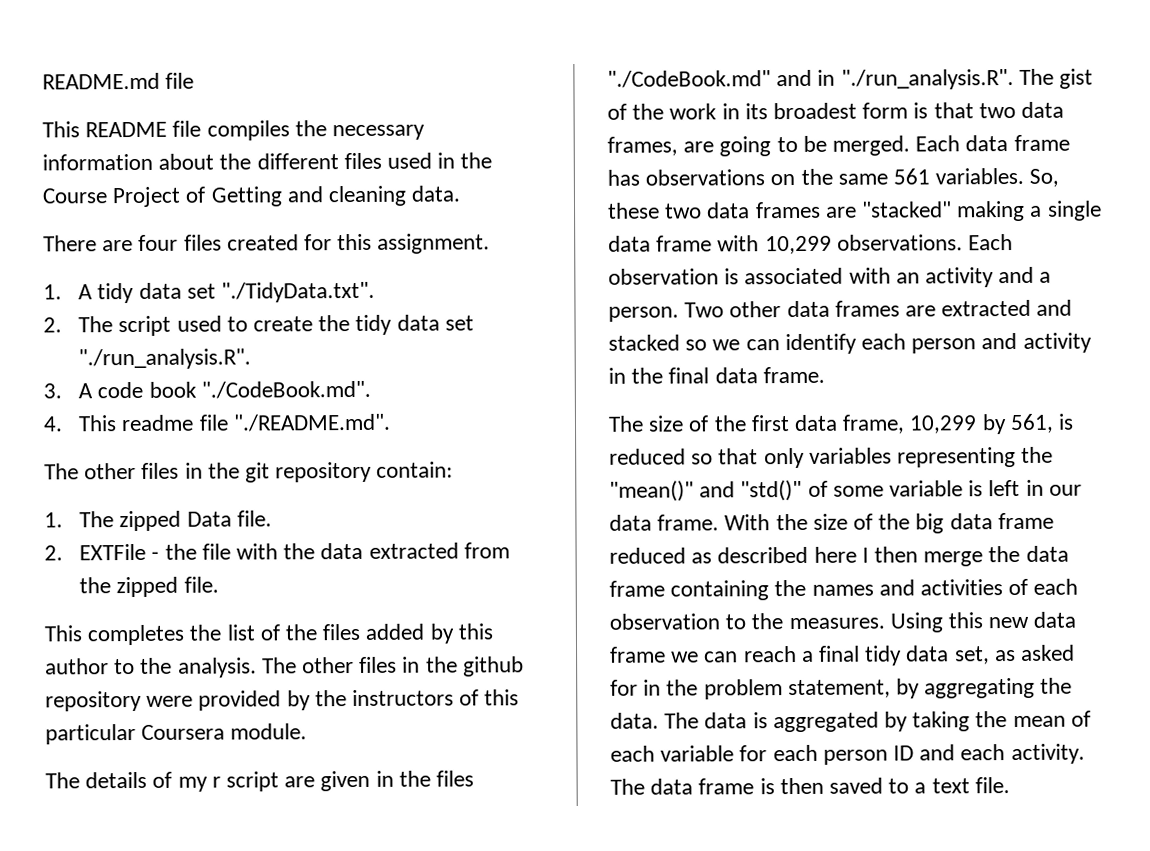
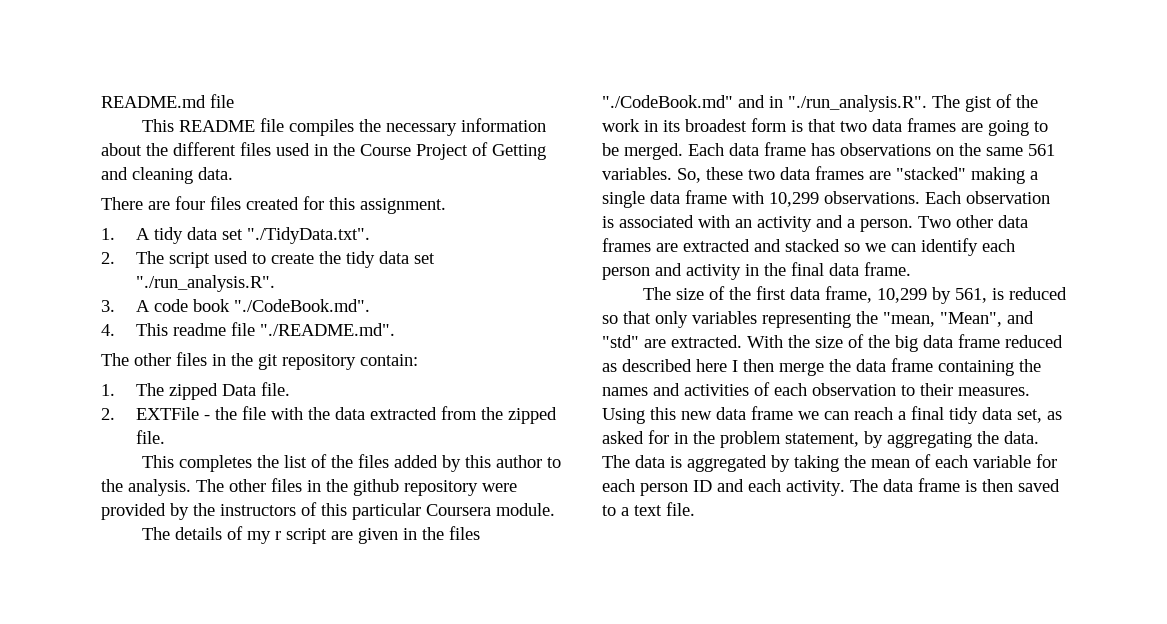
[607,136,678,156] frames, -> [907,118,956,132] frames
[609,479,1082,502] [609,514,720,531] "mean()" and "std()" of some variable is left in our data frame. -> [883,311,1034,327] [602,335,742,348] "mean, "Mean", and "std" are extracted.
[751,613,784,630] the -> [920,383,953,396] their

